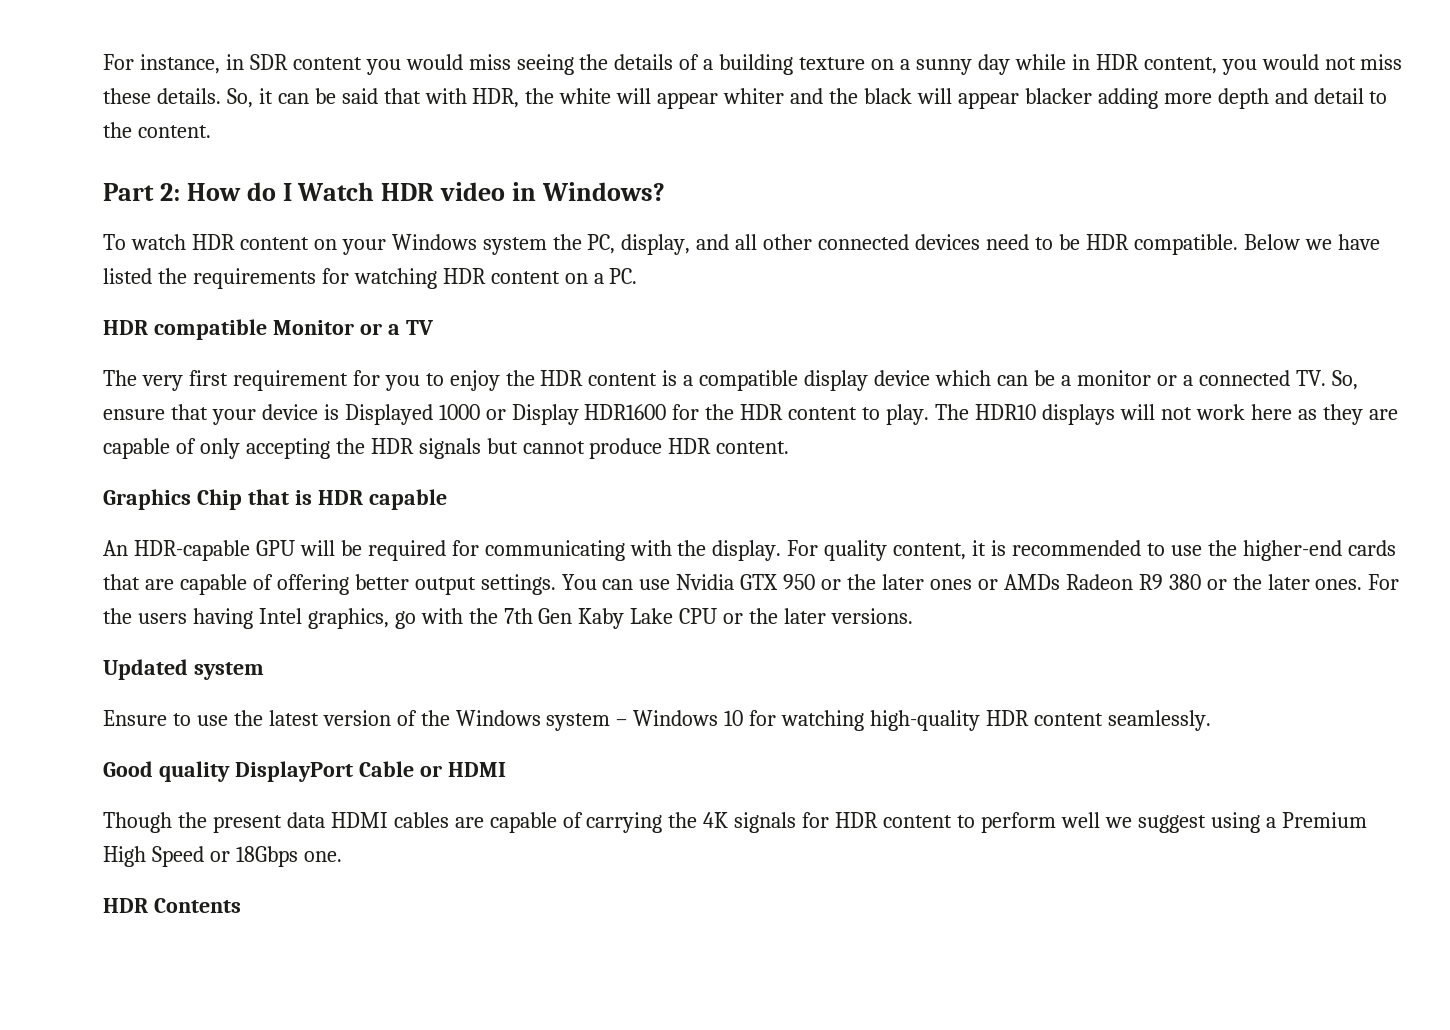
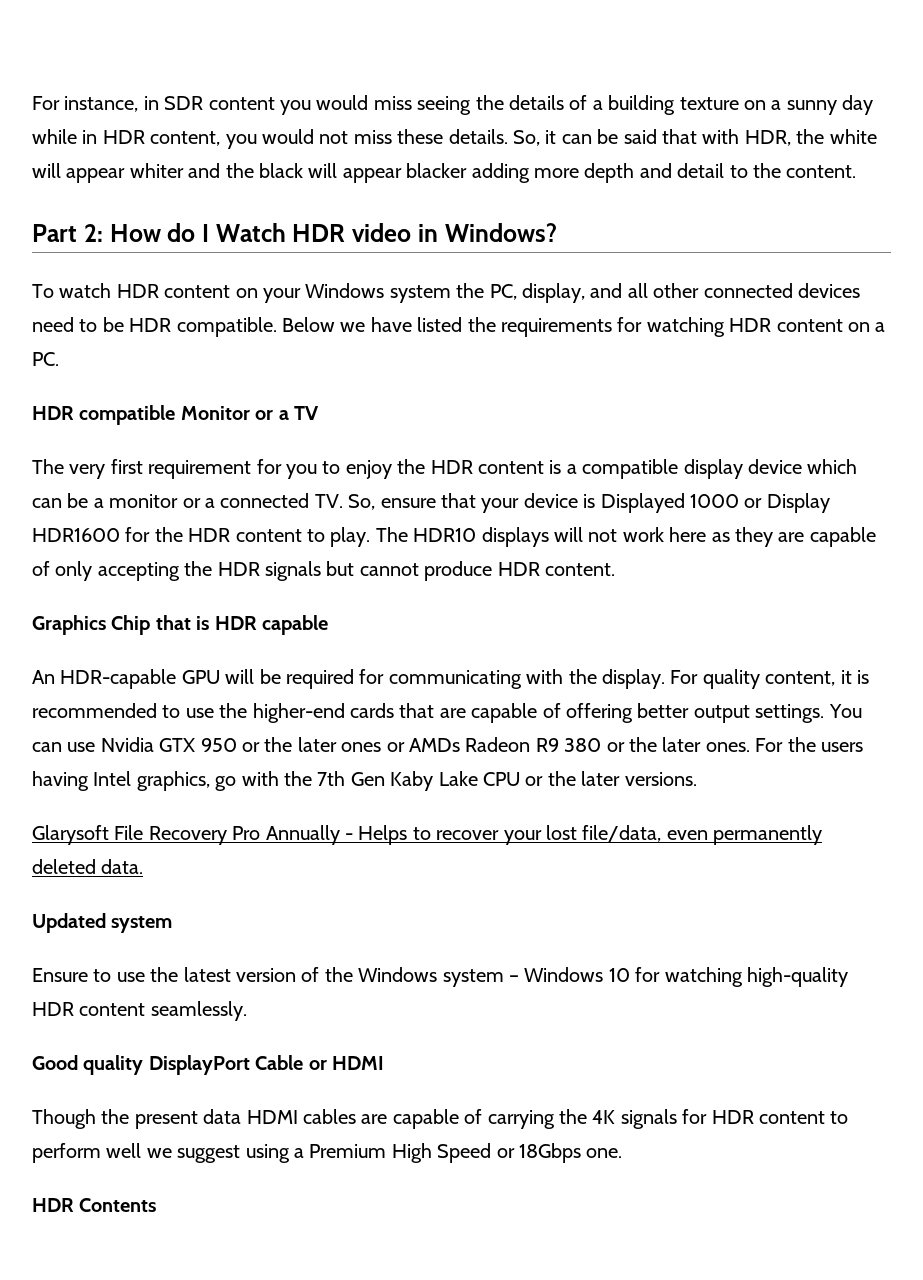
(914, 616) none -> [32,825,823,845] [32,859,144,874] // Glarysoft File Recovery Pro Annually - Helps to recover your lost file/data, even permanently deleted data.

